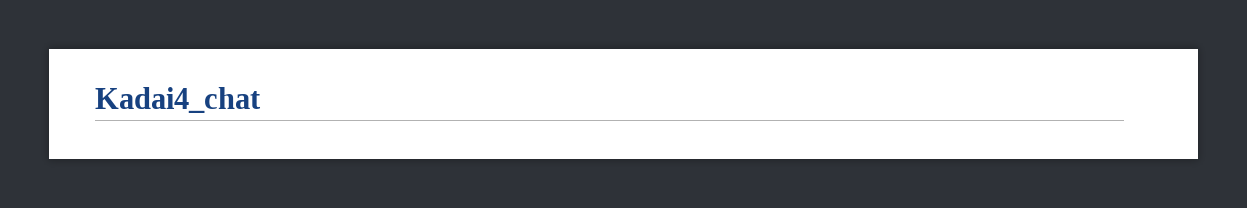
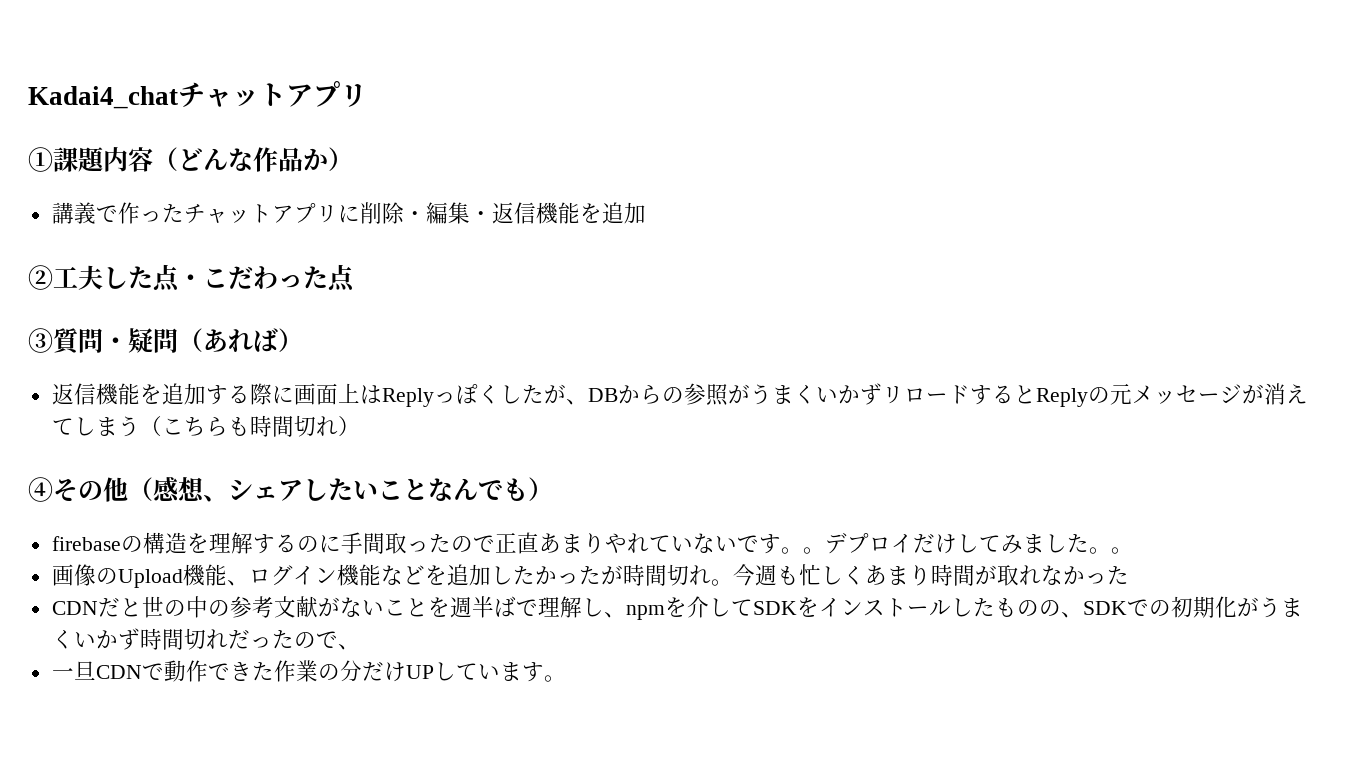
(261, 100) none -> [178,81,367,107] [28,147,353,172] [51,202,646,224] [28,264,355,292] [28,328,303,355] [51,383,1308,407] [51,415,360,437] [28,477,553,502] [51,532,1133,554] [51,564,1129,588] [51,596,1303,620] [51,628,360,650] [51,660,566,682] チャットアプリ // ①課題内容（どんな作品か） // 講義で作ったチャットアプリに削除・編集・返信機能を追加 // ②工夫した点・こだわった点 // ③質問・疑問（あれば） // 返信機能を追加する際に画面上はReplyっぽくしたが、DBからの参照がうまくいかずリロードするとReplyの元メッセージが消えてしまう（こちらも時間切れ） // ④その他（感想、シェアしたいことなんでも） // firebaseの構造を理解するのに手間取ったので正直あまりやれていないです。。デプロイだけしてみました。。 // 画像のUpload機能、ログイン機能などを追加したかったが時間切れ。今週も忙しくあまり時間が取れなかった // CDNだと世の中の参考文献がないことを週半ばで理解し、npmを介してSDKをインストールしたものの、SDKでの初期化がうまくいかず時間切れだったので、 // 一旦CDNで動作できた作業の分だけUPしています。

